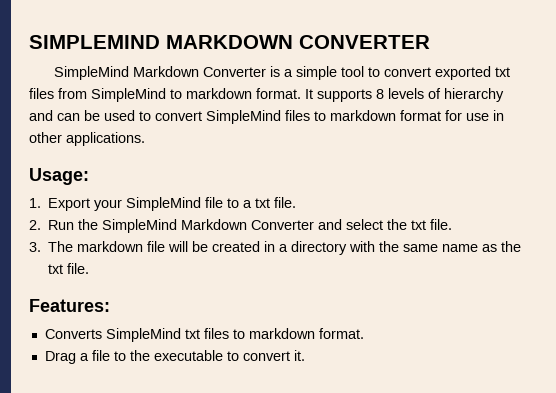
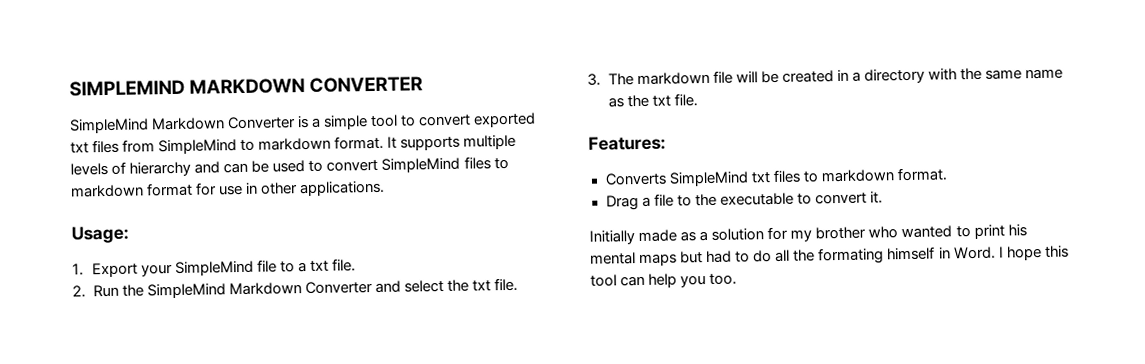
[376,89,384,99] 8 -> [463,134,517,150] multiple
(305, 355) none -> [589,224,1027,245] [590,245,1069,267] [590,273,738,288] // Initially made as a solution for my brother who wanted to print his mental maps but had to do all the formating himself in Word. I hope this tool can help you too.

